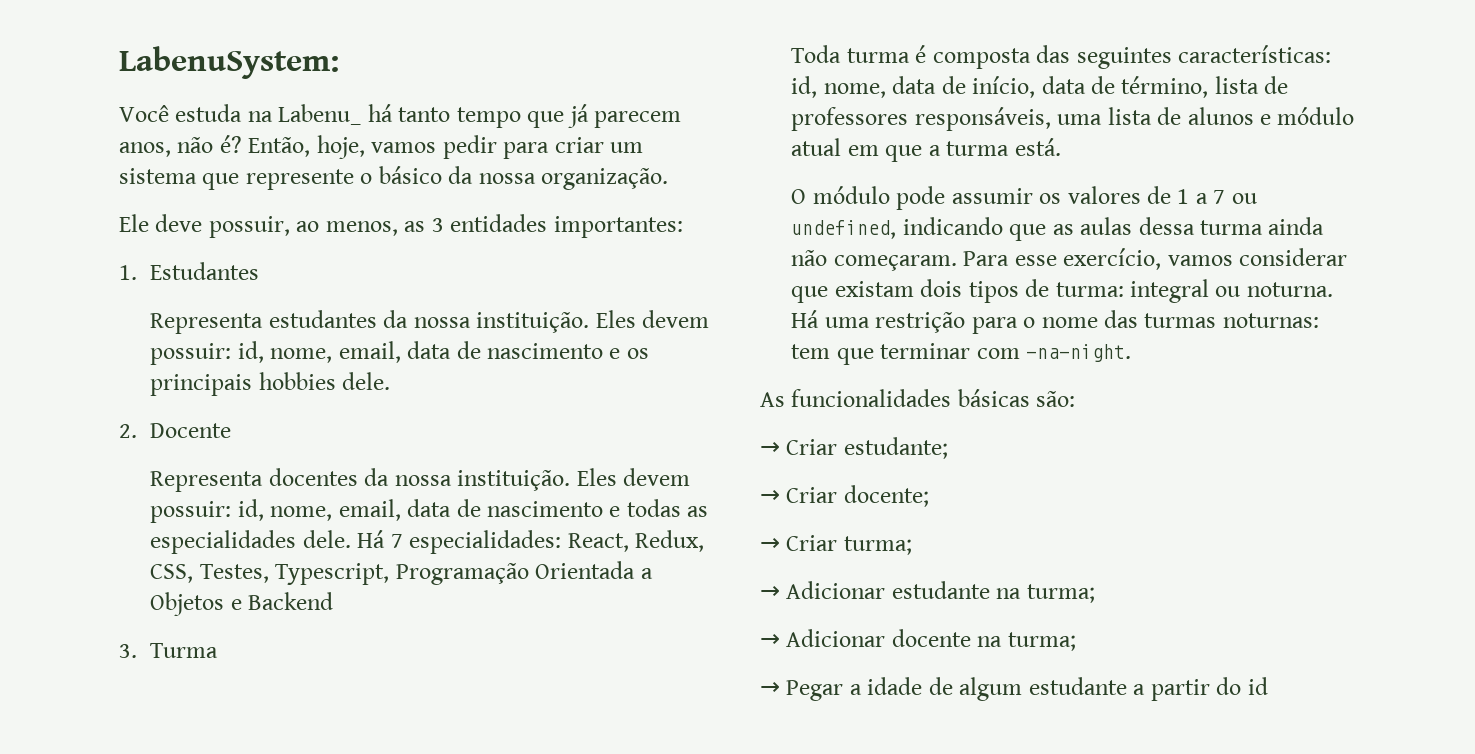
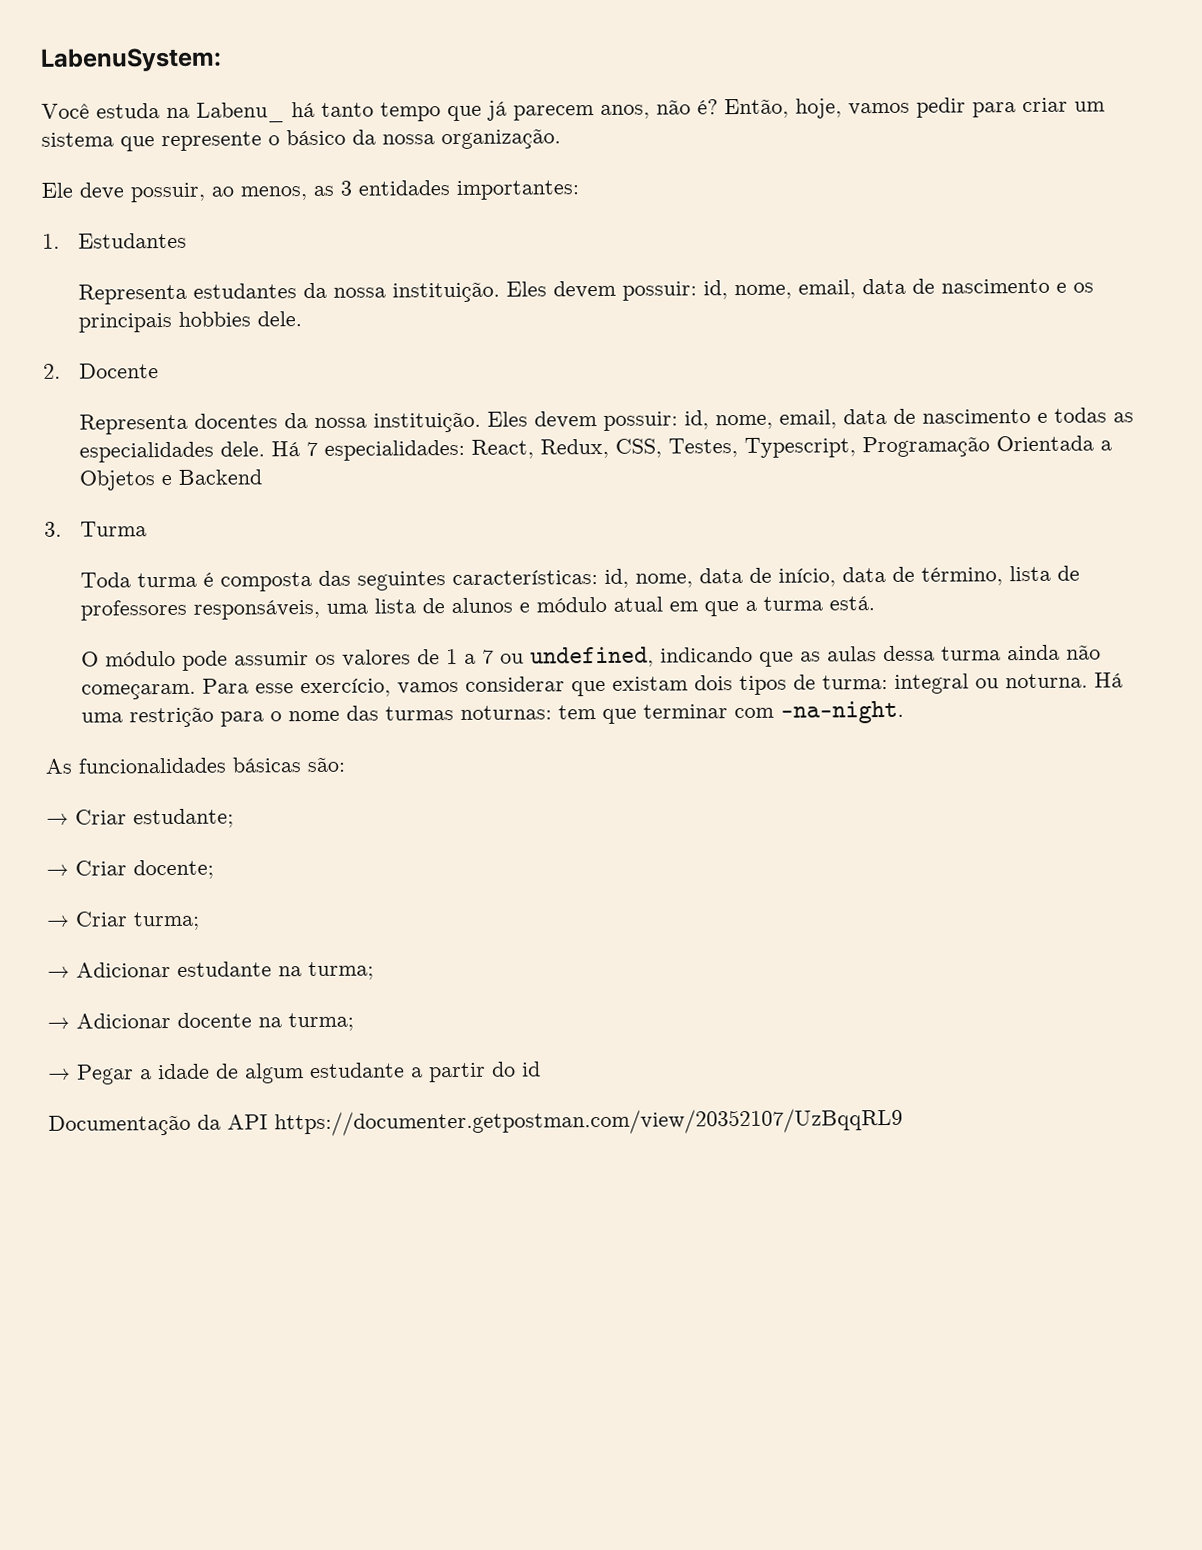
(1268, 686) none -> [48,1107,903,1137] // Documentação da API https://documenter.getpostman.com/view/20352107/UzBqqRL9

